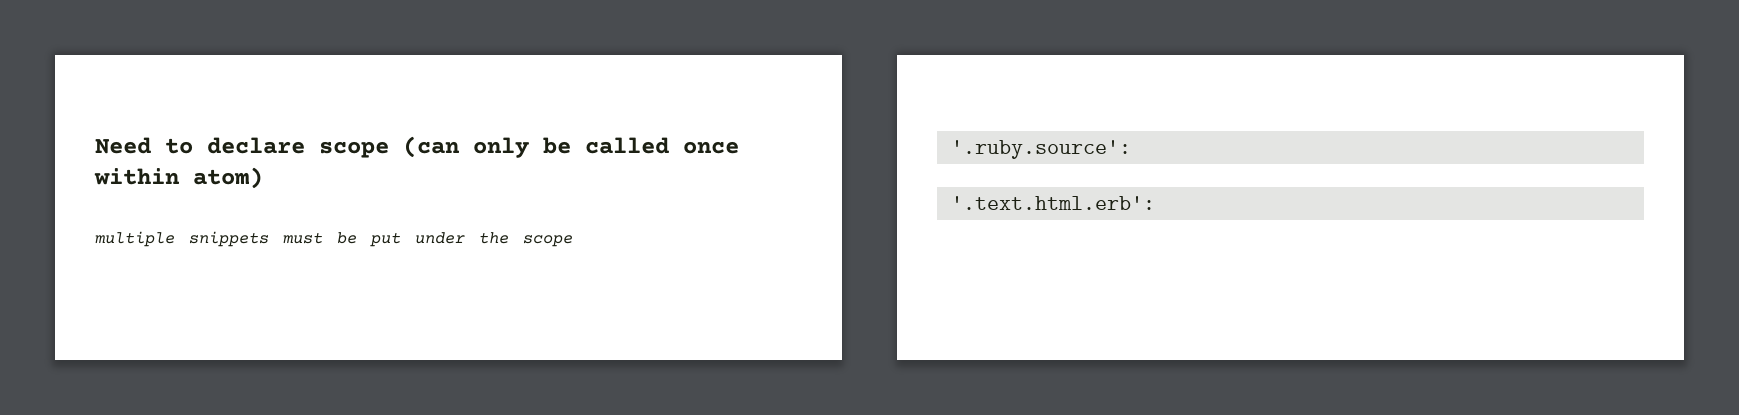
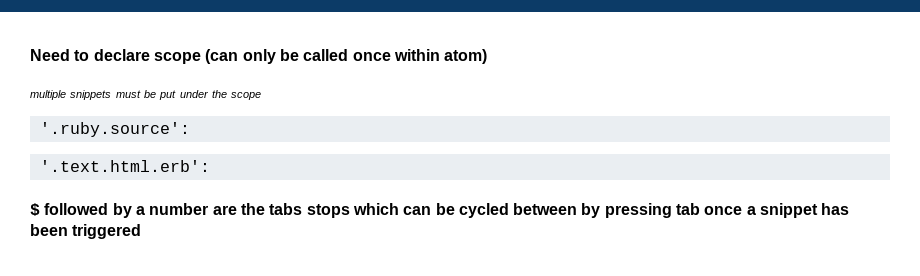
(1156, 203) none -> [30,203,850,218] [30,224,142,239] // $ followed by a number are the tabs stops which can be cycled between by pressing tab once a snippet has been triggered

